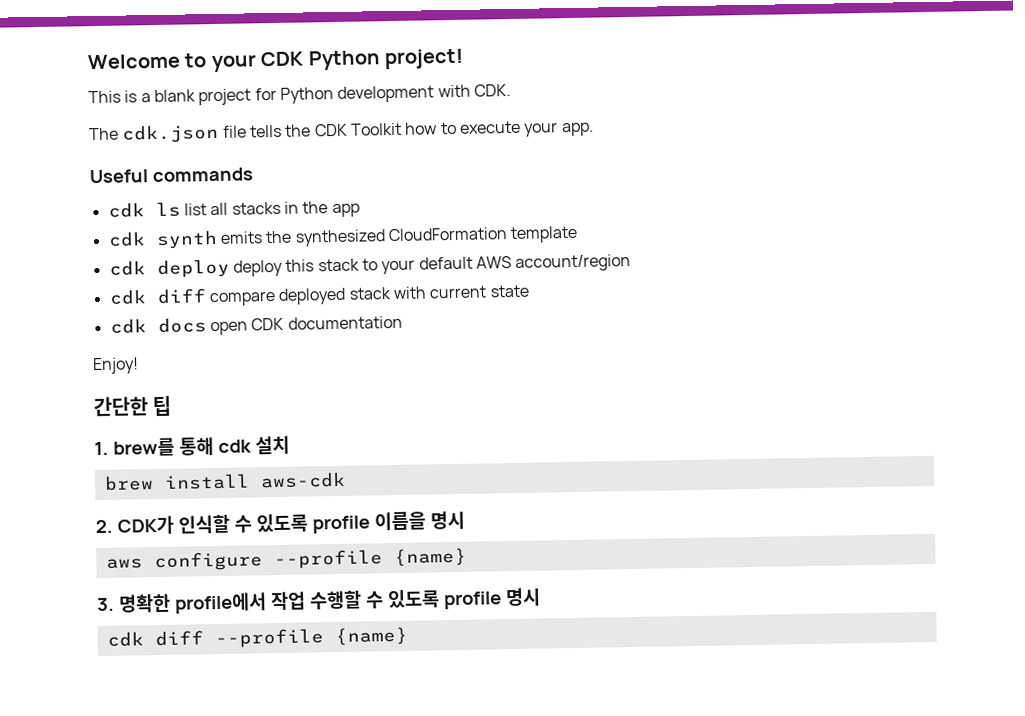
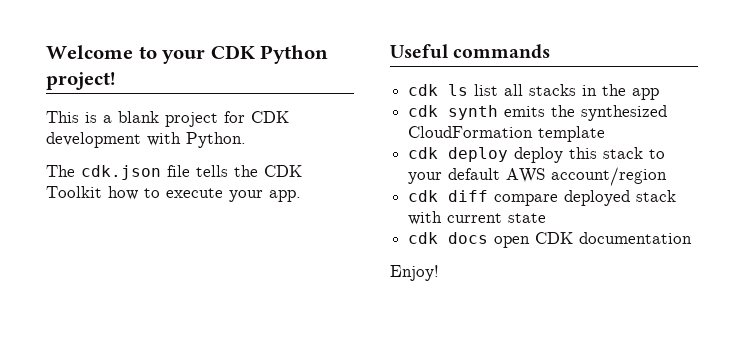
[279,86,334,104] Python -> [251,111,289,123] CDK
[473,83,511,97] CDK. -> [186,132,246,148] Python.
[93,395,172,418] [94,435,290,457] [103,471,346,491] [95,510,465,535] [105,547,467,572] [97,587,541,614] [106,626,408,649] // 간단한 팁 // 1. brew를 통해 cdk 설치 // brew install aws-cdk // 2. CDK가 인식할 수 있도록 profile 이름을 명시 // aws configure --profile {name} // 3. 명확한 profile에서 작업 수행할 수 있도록 profile 명시 // cdk diff --profile {name} -> (439, 273) none

